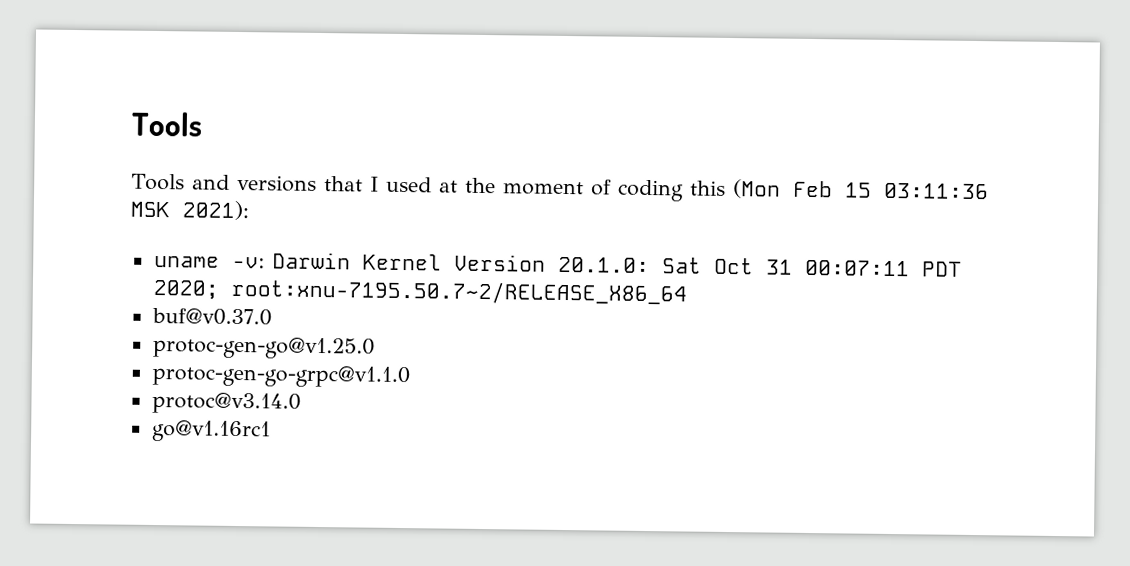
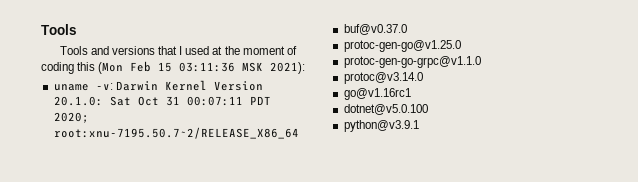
(271, 431) none -> [343,104,428,115] [343,120,419,132] // dotnet@v5.0.100 // python@v3.9.1

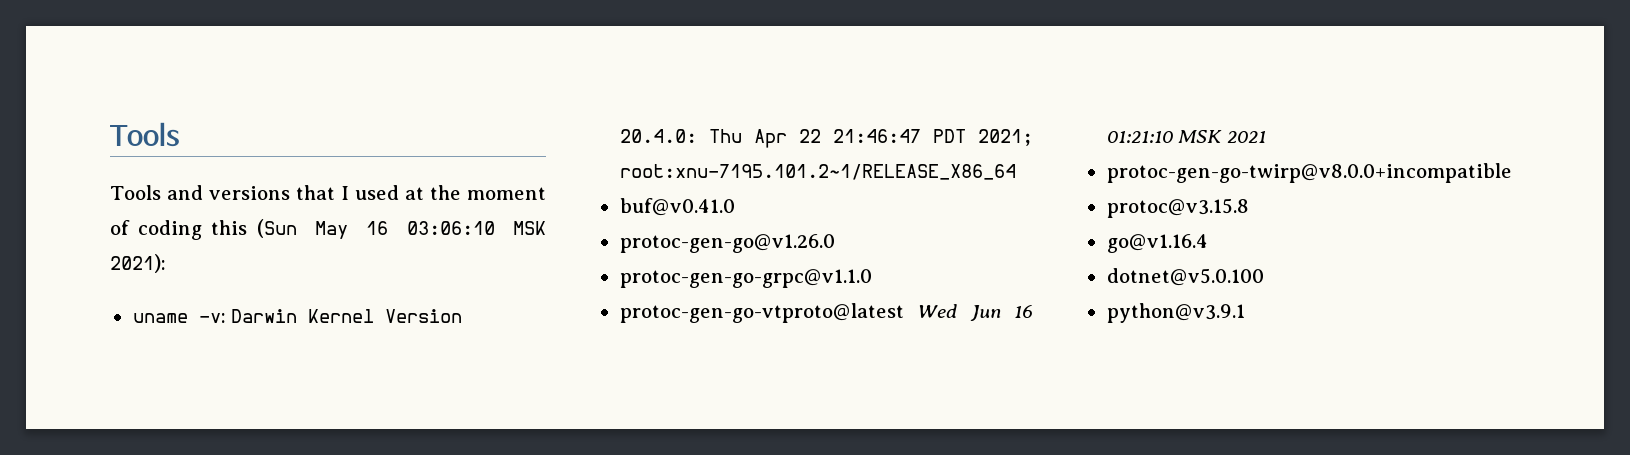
[98,61,236,74] (Mon Feb 15 03:11:36 -> [256,219,495,239] (Sun May 16 03:06:10
[53,96,271,106] [53,112,89,123] [53,127,299,139] [343,24,407,35] [343,40,461,52] [343,56,481,68] [343,72,423,84] [343,88,411,100] 20.1.0: Sat Oct 31 00:07:11 PDT 2020; root:xnu-7195.50.7~2/RELEASE_X86_64 // buf@v0.37.0 // protoc-gen-go@v1.25.0 // protoc-gen-go-grpc@v1.1.0 // protoc@v3.14.0 // go@v1.16rc1 -> [619,129,1033,148] [619,164,1016,180] [619,198,735,216] [619,234,835,253] [619,269,872,288] [619,303,1033,323] [1106,130,1266,143] [1106,163,1512,183] [1106,198,1249,218] [1106,234,1208,253] 20.4.0: Thu Apr 22 21:46:47 PDT 2021; root:xnu-7195.101.2~1/RELEASE_X86_64 // buf@v0.41.0 // protoc-gen-go@v1.26.0 // protoc-gen-go-grpc@v1.1.0 // protoc-gen-go-vtproto@latest Wed Jun 16 01:21:10 MSK 2021 // protoc-gen-go-twirp@v8.0.0+incompatible // protoc@v3.15.8 // go@v1.16.4

